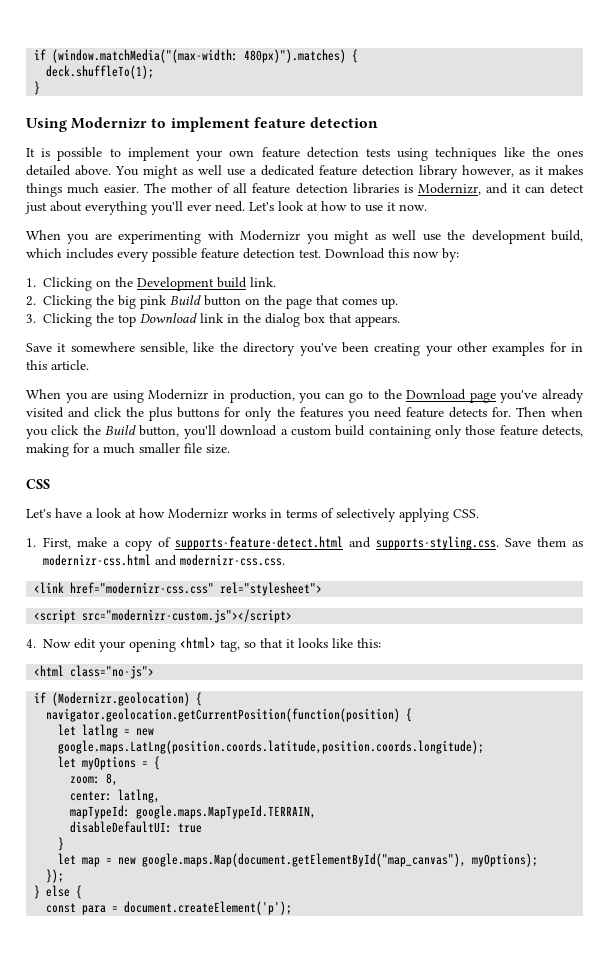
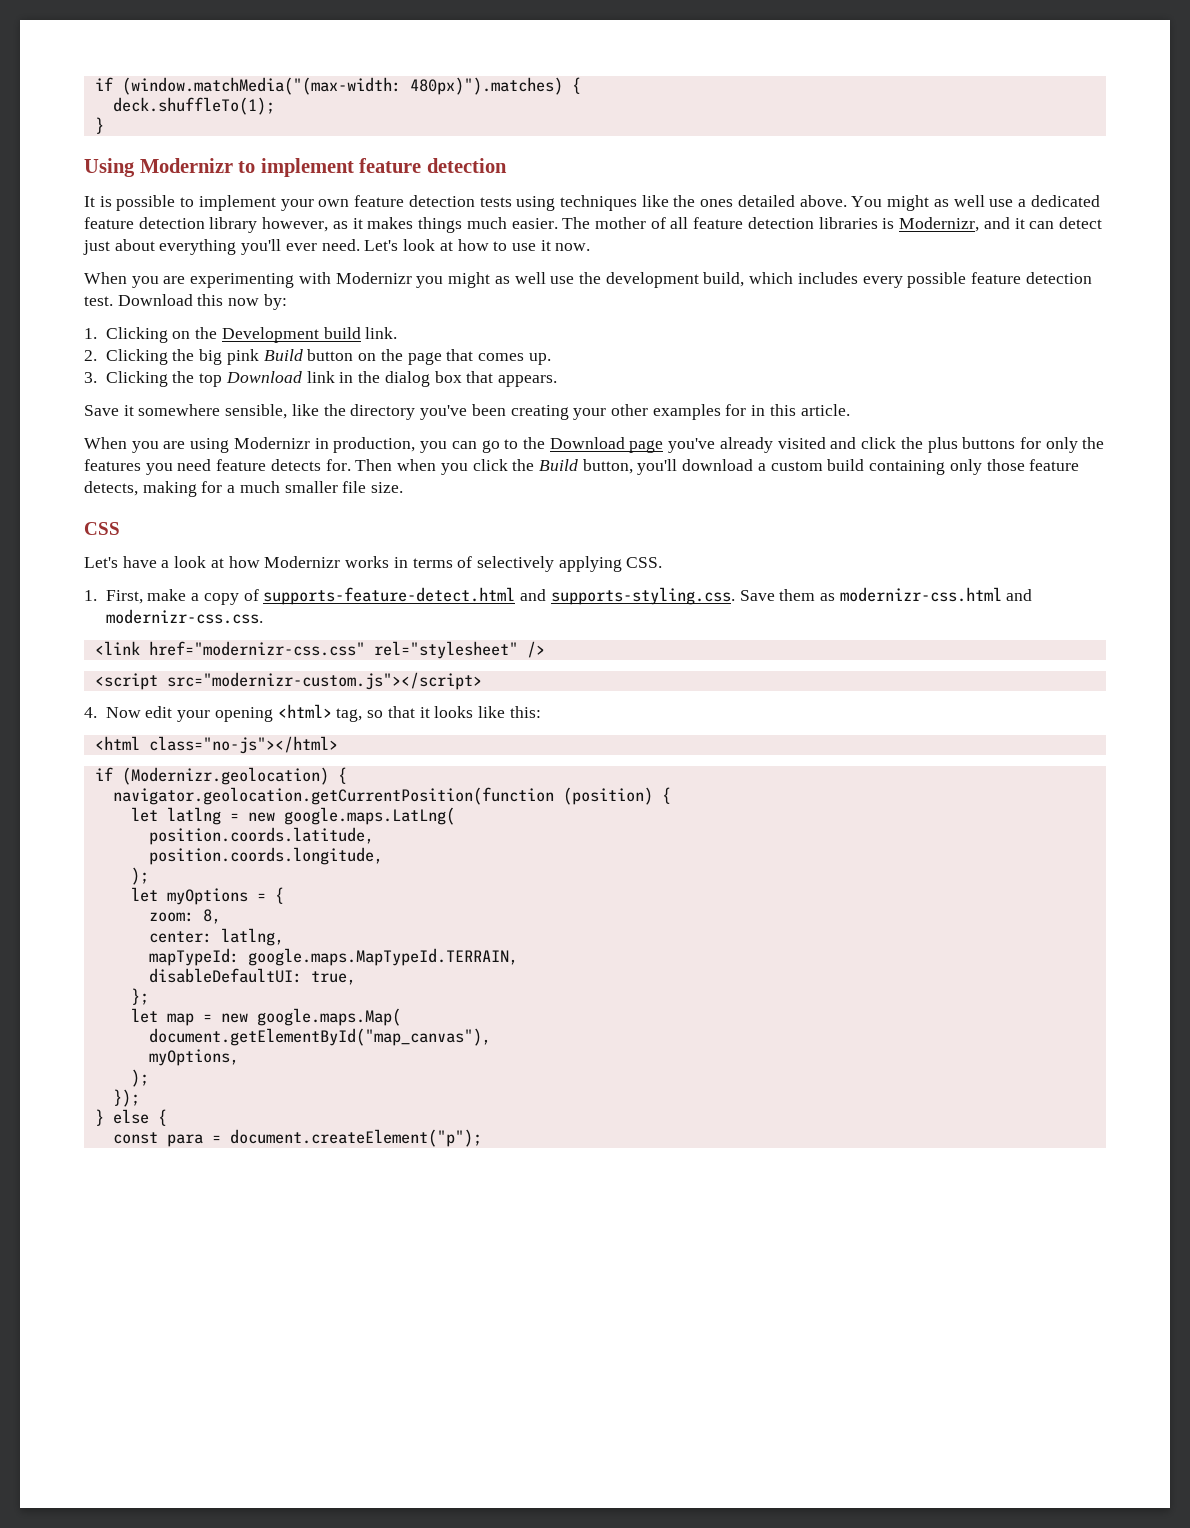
[220,582,323,596] rel="stylesheet"> -> [373,641,545,659] rel="stylesheet" />
[70,665,155,679] class="no-js"> -> [148,736,338,754] class="no-js"></html>
[46,708,401,722] navigator.geolocation.getCurrentPosition(function(position) -> [112,787,653,805] navigator.geolocation.getCurrentPosition(function (position)
[58,740,485,754] google.maps.LatLng(position.coords.latitude,position.coords.longitude); -> [283,807,455,825] [148,827,374,845] [148,847,383,865] [130,867,149,885] google.maps.LatLng( // position.coords.latitude, // position.coords.longitude, // );
[178,823,203,833] [58,837,65,851] true // } -> [310,971,356,985] [130,988,149,1005] true, // };
[142,853,539,867] google.maps.Map(document.getElementById("map_canvas"), myOptions); -> [256,1008,401,1026] [148,1028,491,1046] [148,1049,239,1066] [130,1069,149,1087] google.maps.Map( // document.getElementById("map_canvas"), // myOptions, // );
[124,901,293,915] document.createElement('p'); -> [229,1129,482,1147] document.createElement("p");

